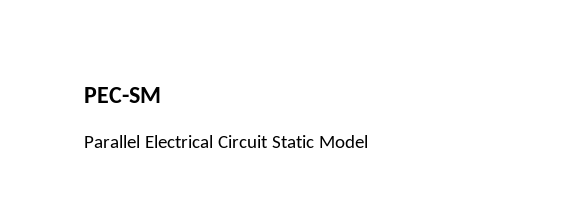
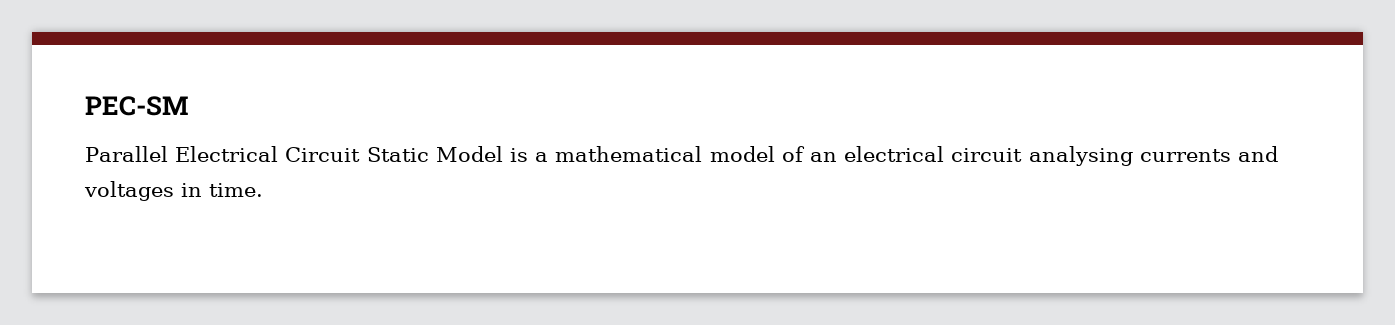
(368, 141) none -> [509,146,1278,166] [84,181,263,201] is a mathematical model of an electrical circuit analysing currents and voltages in time.

